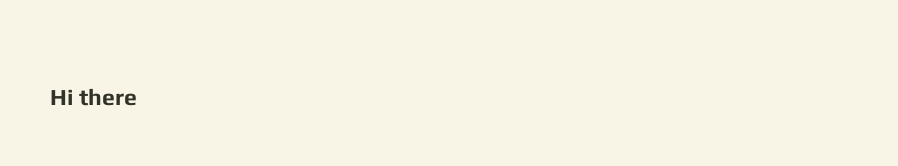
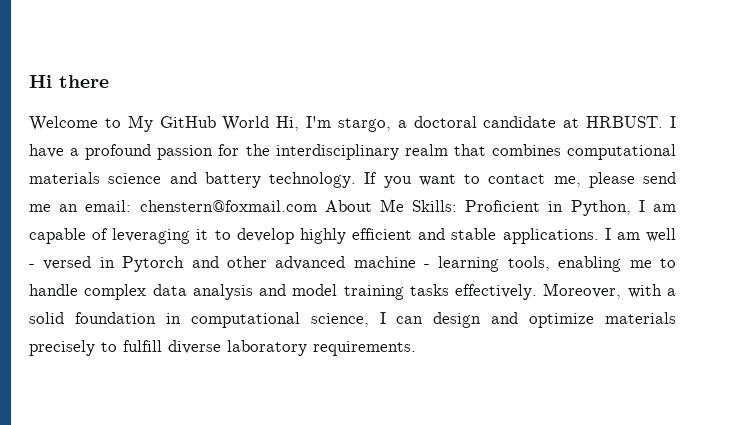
(138, 97) none -> [29,115,676,132] [29,144,677,160] [29,172,676,188] [29,199,676,216] [29,228,676,244] [29,256,676,272] [29,283,676,300] [29,312,676,328] [29,340,416,356] // Welcome to My GitHub World Hi, I'm stargo, a doctoral candidate at HRBUST. I have a profound passion for the interdisciplinary realm that combines computational materials science and battery technology. If you want to contact me, please send me an email: chenstern@foxmail.com About Me Skills: Proficient in Python, I am capable of leveraging it to develop highly efficient and stable applications. I am well - versed in Pytorch and other advanced machine - learning tools, enabling me to handle complex data analysis and model training tasks effectively. Moreover, with a solid foundation in computational science, I can design and optimize materials precisely to fulfill diverse laboratory requirements.

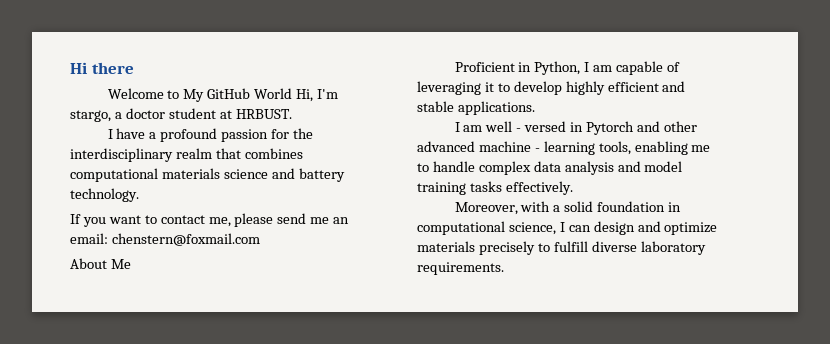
[413,116,557,128] doctoral candidate -> [125,108,216,119] doctor student
(664, 122) none -> (292, 114) //
(356, 180) none -> (139, 195) //
(317, 206) none -> (260, 239) //
[412,200,458,212] Skills: -> (131, 264) //
(599, 236) none -> (535, 108) //
(538, 292) none -> (573, 188) //

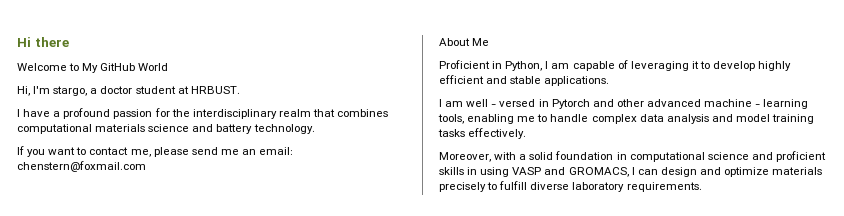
(293, 93) none -> (169, 67) //
[508,222,556,235] science, -> [707,151,826,162] [439,167,629,177] science and proficient skills in using VASP and GROMACS,

